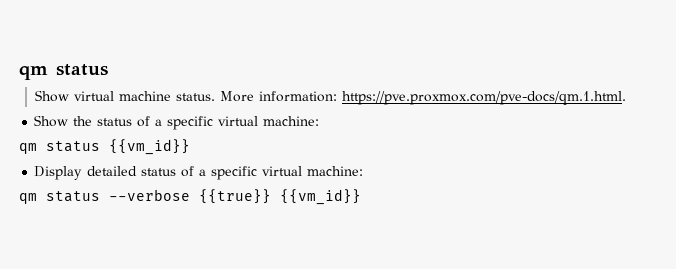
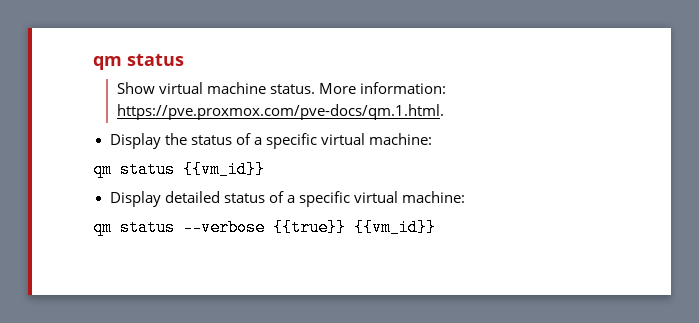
[34,115,69,127] Show -> [109,133,161,149] Display

